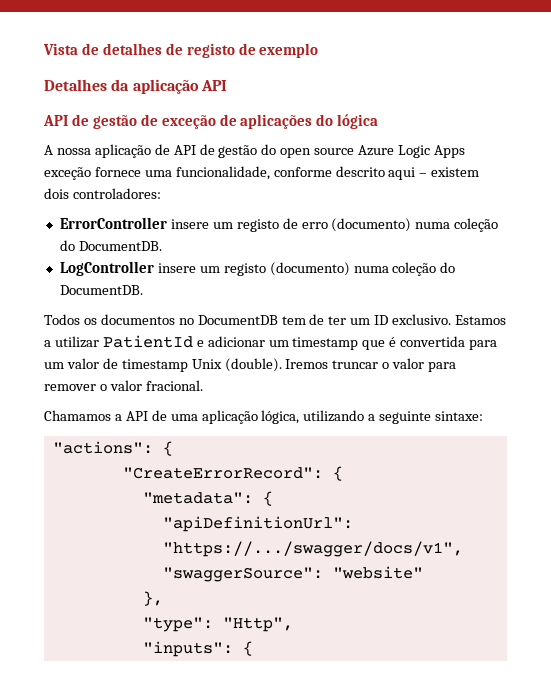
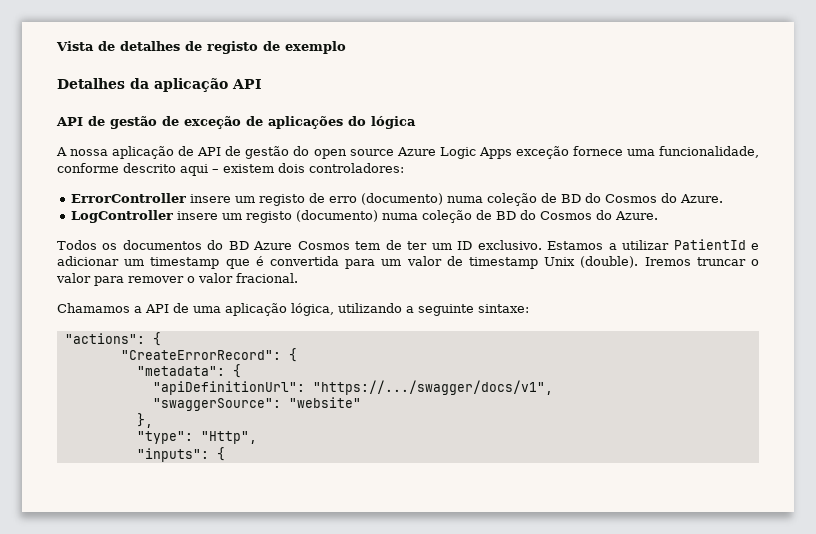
[59,240,162,251] do DocumentDB. -> [540,193,723,203] de BD do Cosmos do Azure.
[440,262,456,273] [59,285,143,295] do DocumentDB. -> [475,210,658,220] de BD do Cosmos do Azure.
[178,315,278,325] no DocumentDB -> [207,240,350,250] do BD Azure Cosmos

